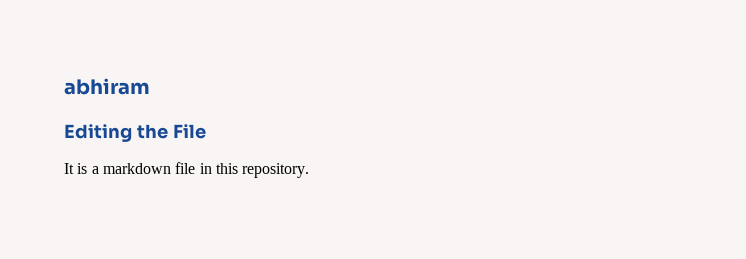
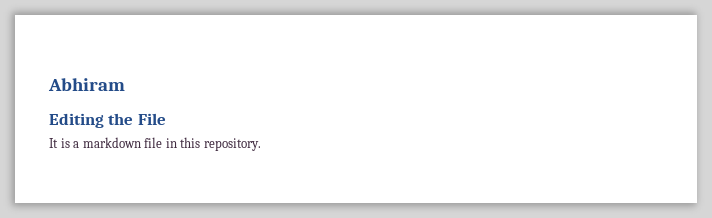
[64,78,150,95] abhiram -> [48,78,125,91] Abhiram

